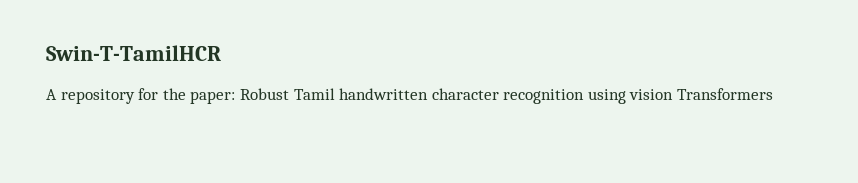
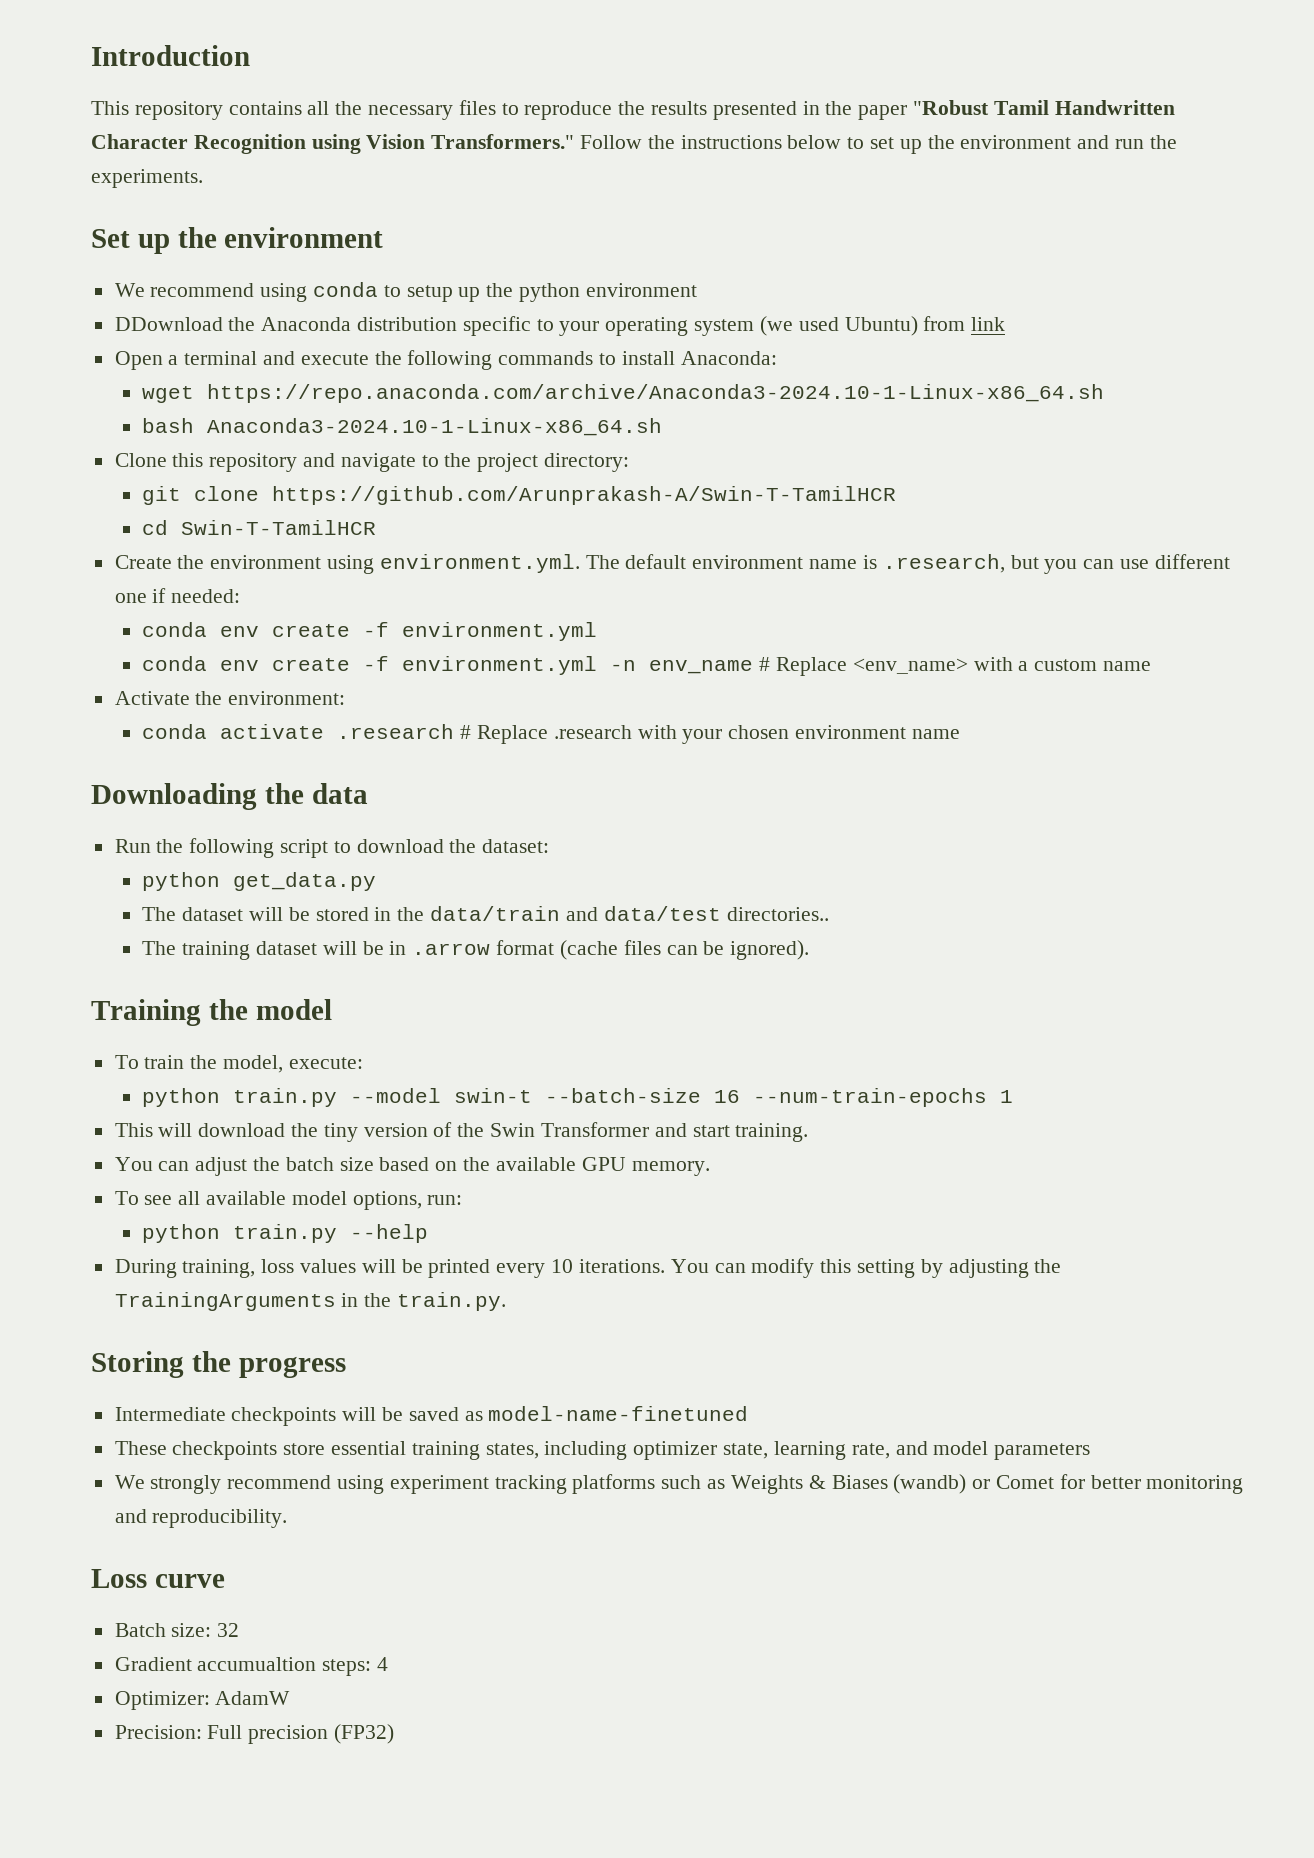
[46,45,221,61] [46,88,774,104] Swin-T-TamilHCR // A repository for the paper: Robust Tamil handwritten character recognition using vision Transformers -> [91,45,250,66] [91,100,1175,120] [91,134,1177,154] [91,169,203,188] [91,227,384,254] [114,282,697,302] [114,316,1006,336] [114,350,777,370] [142,384,1105,403] [142,418,663,436] [114,453,630,472] [142,486,897,505] [142,520,377,535] [114,554,1230,574] [114,588,241,603] [142,622,598,641] [142,656,1152,676] [114,691,346,705] [142,724,960,744] [91,783,368,810] [114,838,550,858] [142,872,377,891] [142,906,829,921] [142,940,810,960] [91,999,332,1026] [114,1055,363,1073] [142,1088,1014,1107] [114,1122,809,1142] [114,1157,710,1176] [114,1191,463,1210] [142,1224,429,1243] [114,1258,1062,1278] [114,1292,507,1311] [91,1351,346,1378] [114,1406,749,1426] [114,1441,1091,1460] [114,1474,1244,1494] [114,1509,288,1528] [91,1569,225,1588] [114,1623,240,1637] [114,1657,389,1676] [114,1691,291,1710] [114,1724,395,1744] Introduction // This repository contains all the necessary files to reproduce the results presented in the paper "Robust Tamil Handwritten Character Recognition using Vision Transformers." Follow the instructions below to set up the environment and run the experiments. // Set up the environment // We recommend using conda to setup up the python environment // DDownload the Anaconda distribution specific to your operating system (we used Ubuntu) from link // Open a terminal and execute the following commands to install Anaconda: // wget https://repo.anaconda.com/archive/Anaconda3-2024.10-1-Linux-x86_64.sh // bash Anaconda3-2024.10-1-Linux-x86_64.sh // Clone this repository and navigate to the project directory: // git clone https://github.com/Arunprakash-A/Swin-T-TamilHCR // cd Swin-T-TamilHCR // Create the environment using environment.yml. The default environment name is .research, but you can use different one if needed: // conda env create -f environment.yml // conda env create -f environment.yml -n env_name # Replace <env_name> with a custom name // Activate the environment: // conda activate .research # Replace .research with your chosen environment name // Downloading the data // Run the following script to download the dataset: // python get_data.py // The dataset will be stored in the data/train and data/test directories.. // The training dataset will be in .arrow format (cache files can be ignored). // Training the model // To train the model, execute: // python train.py --model swin-t --batch-size 16 --num-train-epochs 1 // This will download the tiny version of the Swin Transformer and start training. // You can adjust the batch size based on the available GPU memory. // To see all available model options, run: // python train.py --help // During training, loss values will be printed every 10 iterations. You can modify this setting by adjusting the TrainingArguments in the train.py. // Storing the progress // Intermediate checkpoints will be saved as model-name-finetuned // These checkpoints store essential training states, including optimizer state, learning rate, and model parameters // We strongly recommend using experiment tracking platforms such as Weights & Biases (wandb) or Comet for better monitoring and reproducibility. // Loss curve // Batch size: 32 // Gradient accumualtion steps: 4 // Optimizer: AdamW // Precision: Full precision (FP32)

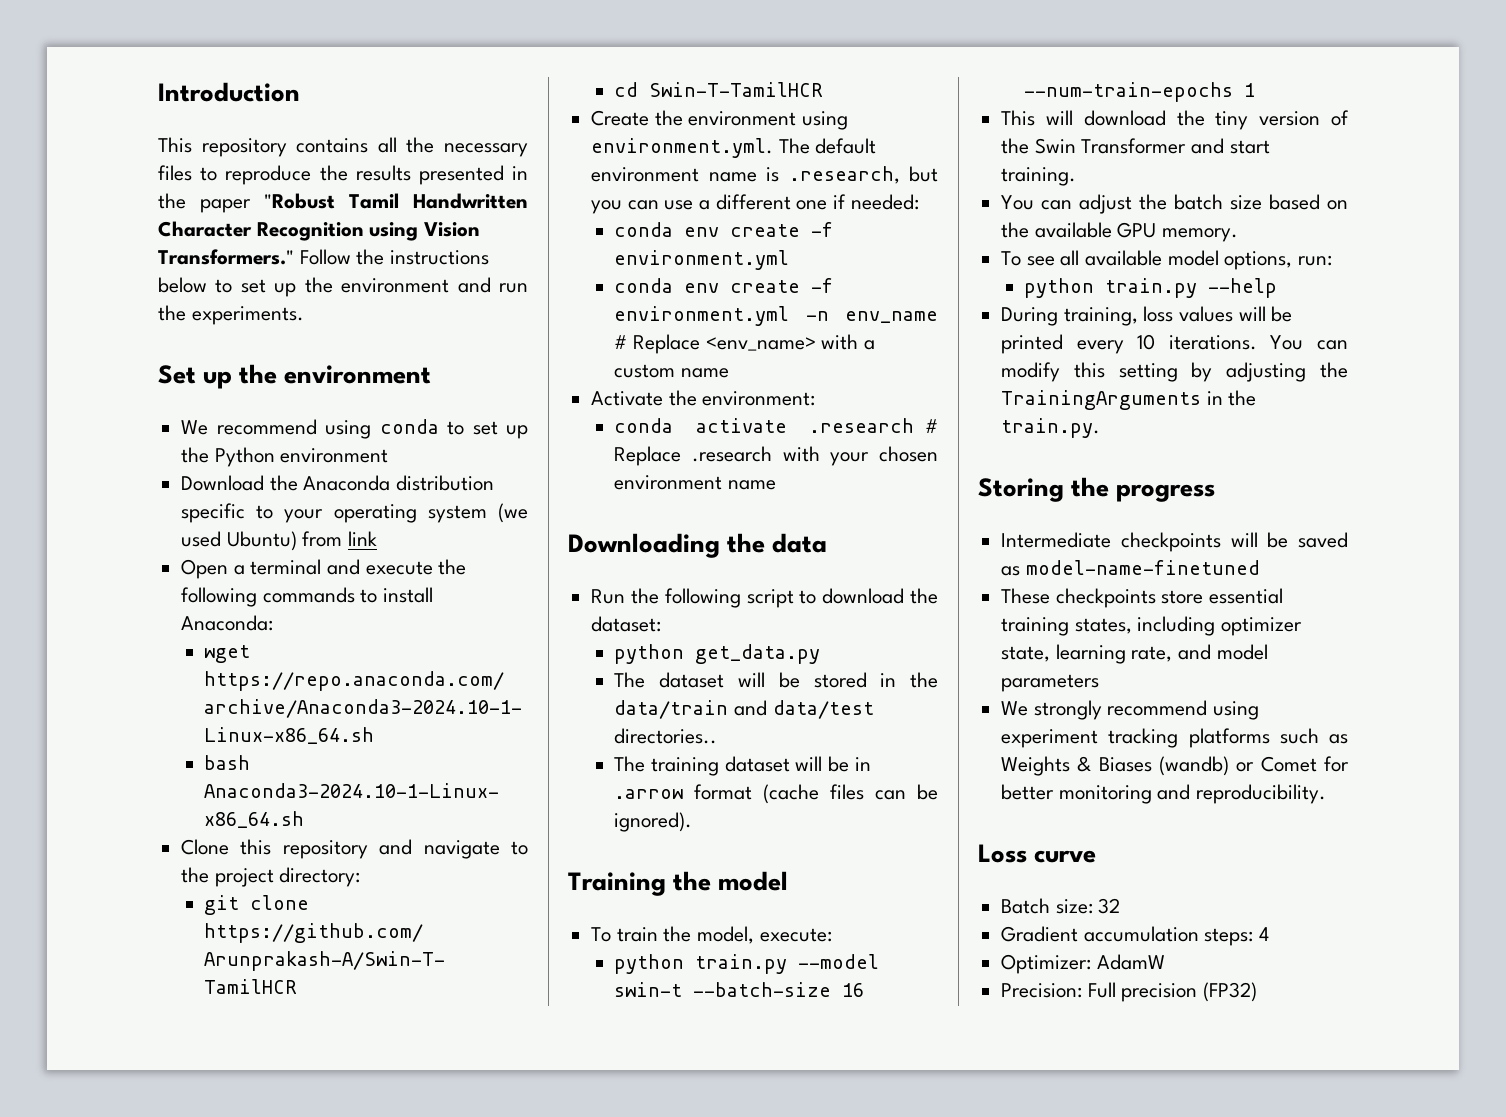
[406,283,697,302] [114,317,223,331] setup up the python environment // DDownload -> [472,421,528,439] [181,447,389,467] [181,475,265,491] set up the Python environment // Download
(1149, 564) none -> [699,200,711,210] a
[197,1657,317,1671] accumualtion -> [1083,926,1199,942] accumulation

